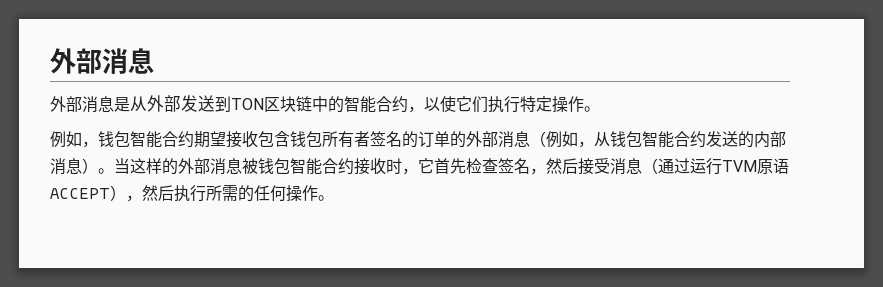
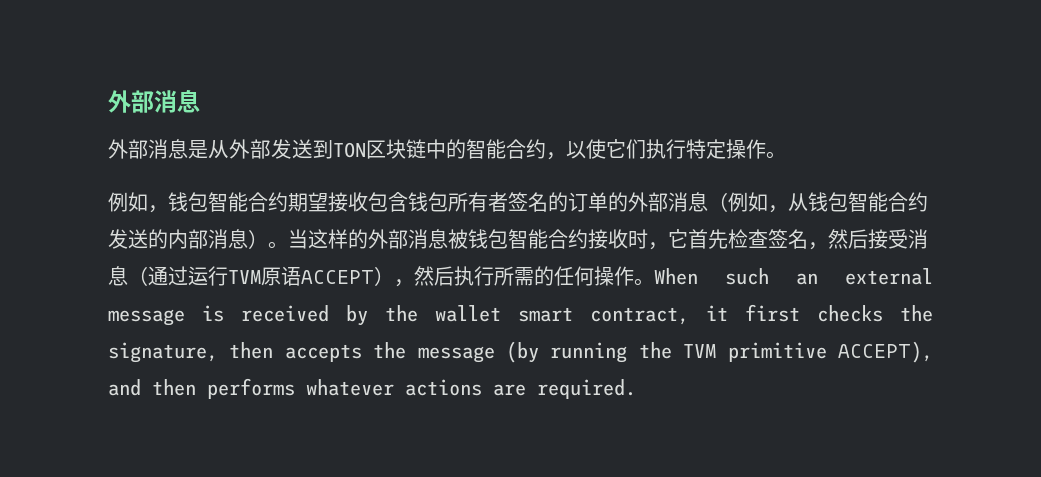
(334, 198) none -> [654,268,933,285] [108,304,933,326] [108,341,933,363] [108,378,636,399] When such an external message is received by the wallet smart contract, it first checks the signature, then accepts the message (by running the TVM primitive ACCEPT), and then performs whatever actions are required.

